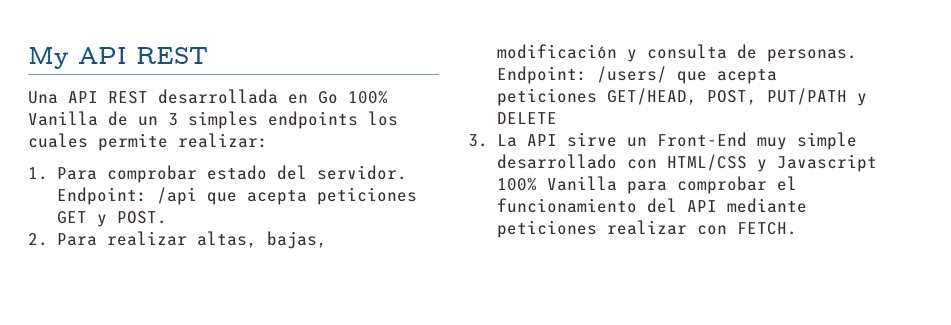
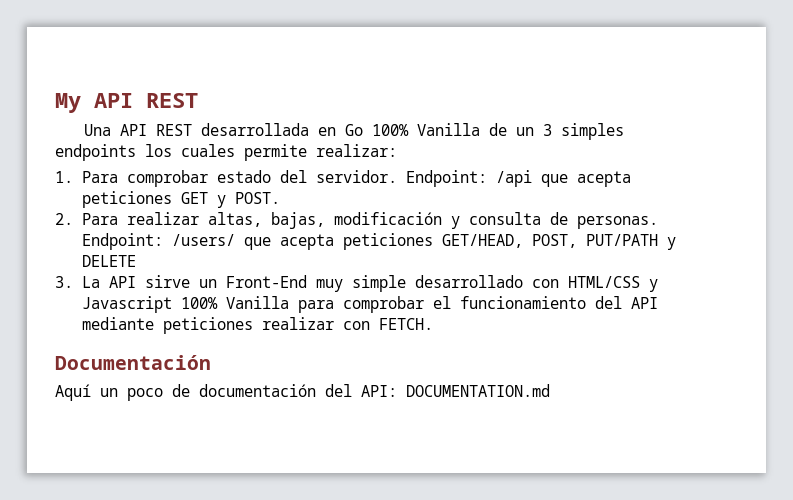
(797, 228) none -> [55,355,211,370] [55,384,550,401] // Documentación // Aquí un poco de documentación del API: DOCUMENTATION.md

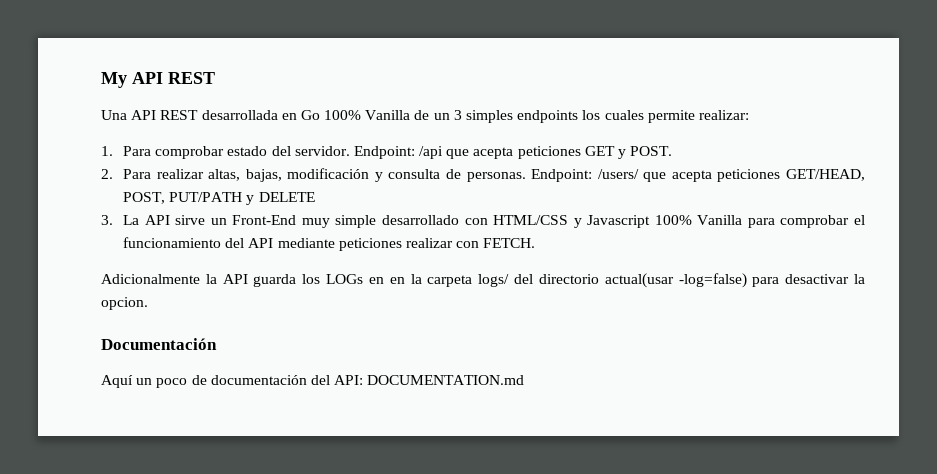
(433, 324) none -> [101,273,866,288] [101,297,148,310] // Adicionalmente la API guarda los LOGs en en la carpeta logs/ del directorio actual(usar -log=false) para desactivar la opcion.

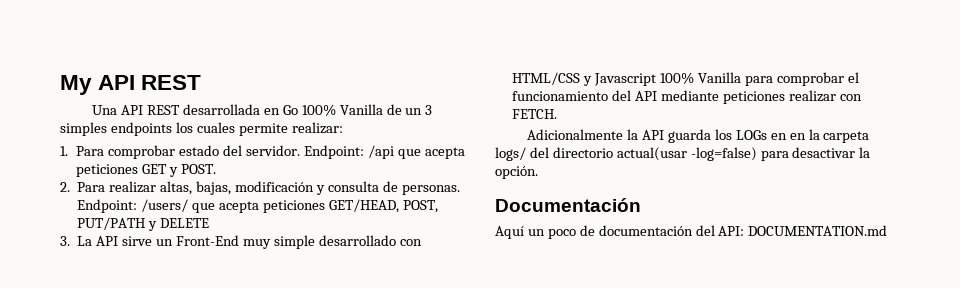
[101,297,148,310] opcion. -> [495,166,538,179] opción.

